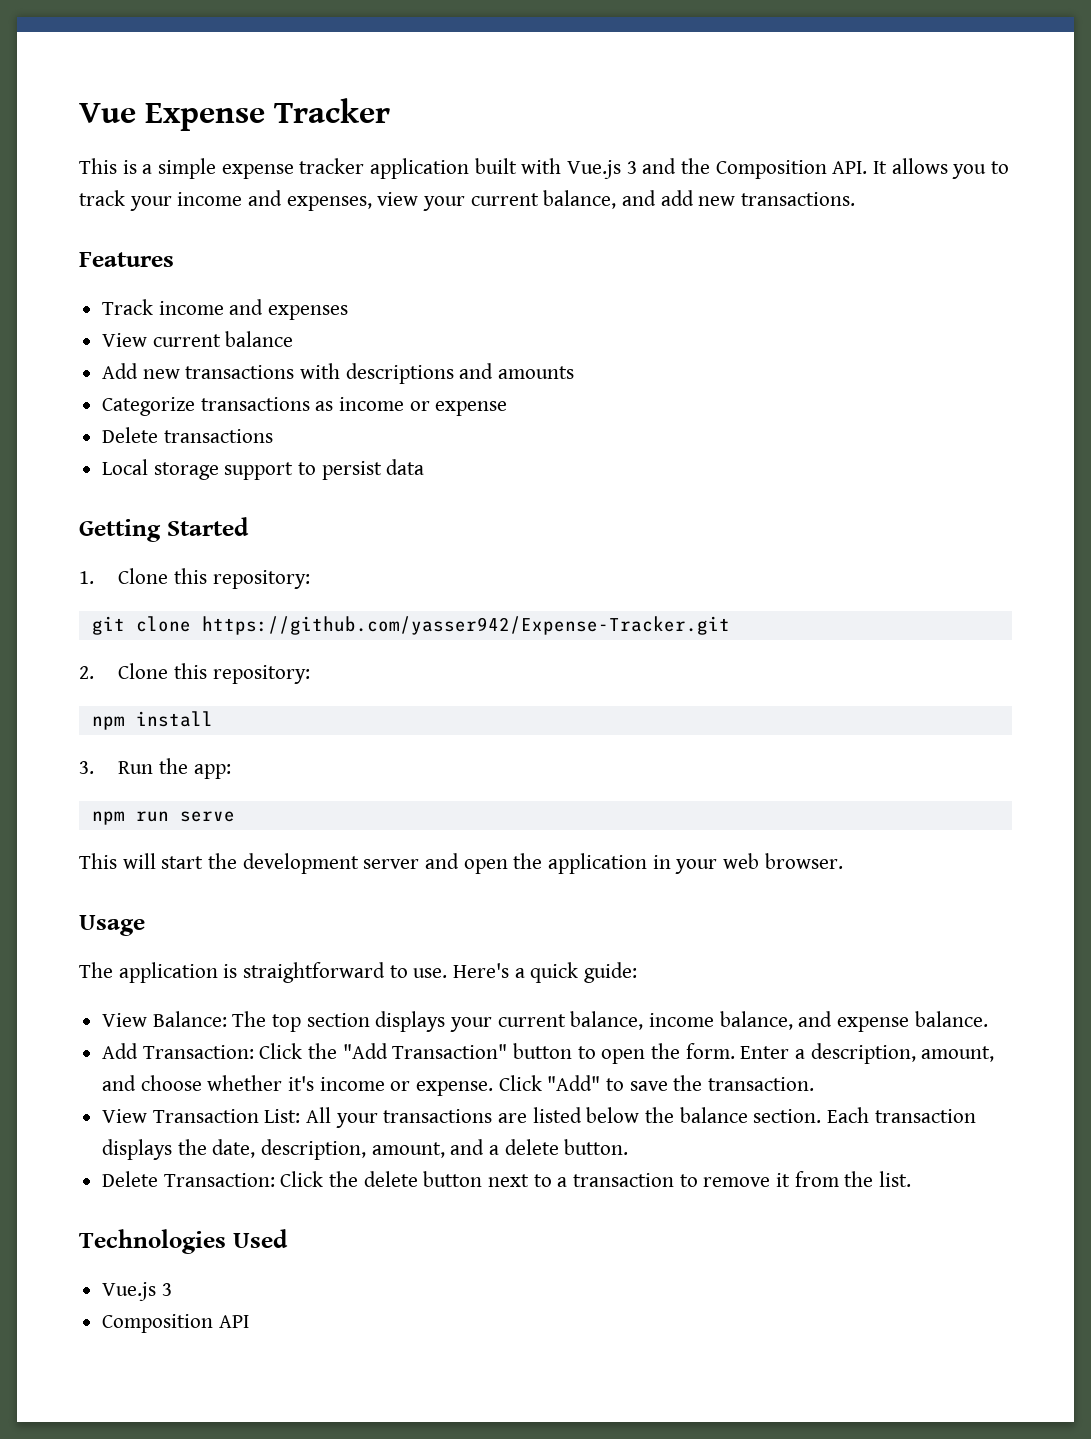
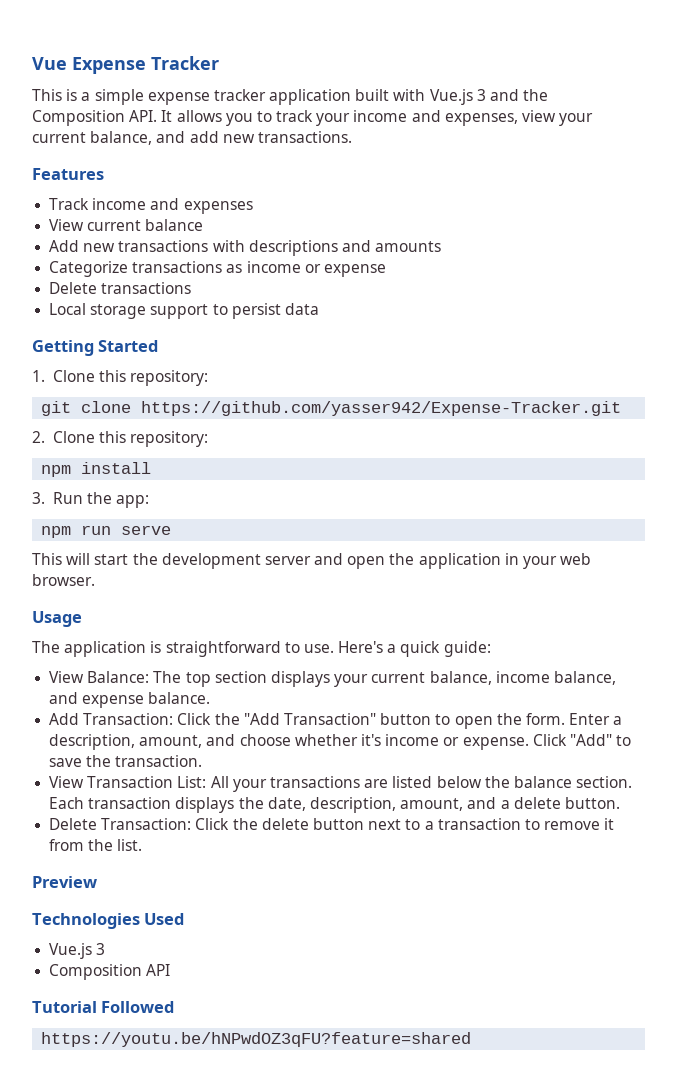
(912, 1179) none -> [32,876,97,888] // Preview
(249, 1321) none -> [32,1001,175,1013] [41,1032,472,1047] // Tutorial Followed // https://youtu.be/hNPwdOZ3qFU?feature=shared

